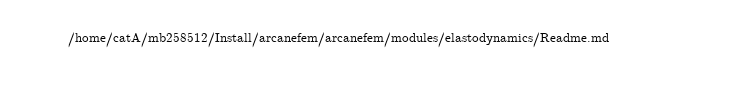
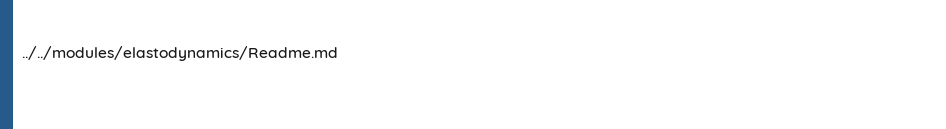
[68,32,609,48] /home/catA/mb258512/Install/arcanefem/arcanefem/modules/elastodynamics/Readme.md -> [22,46,338,61] ../../modules/elastodynamics/Readme.md

